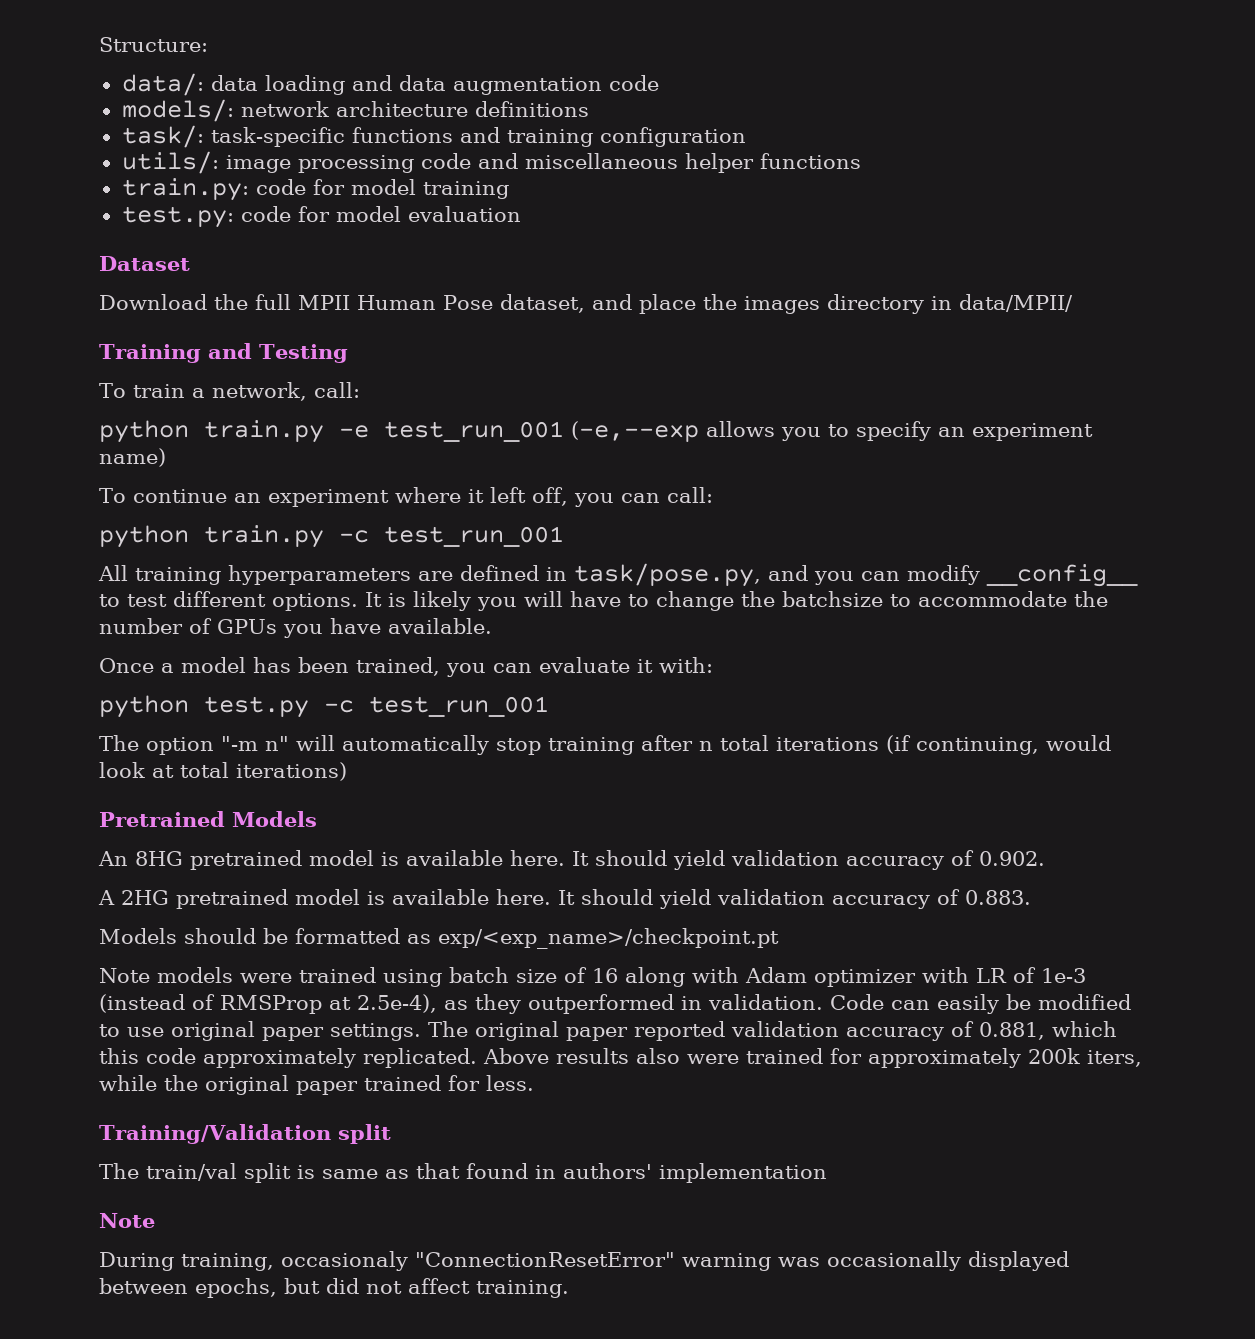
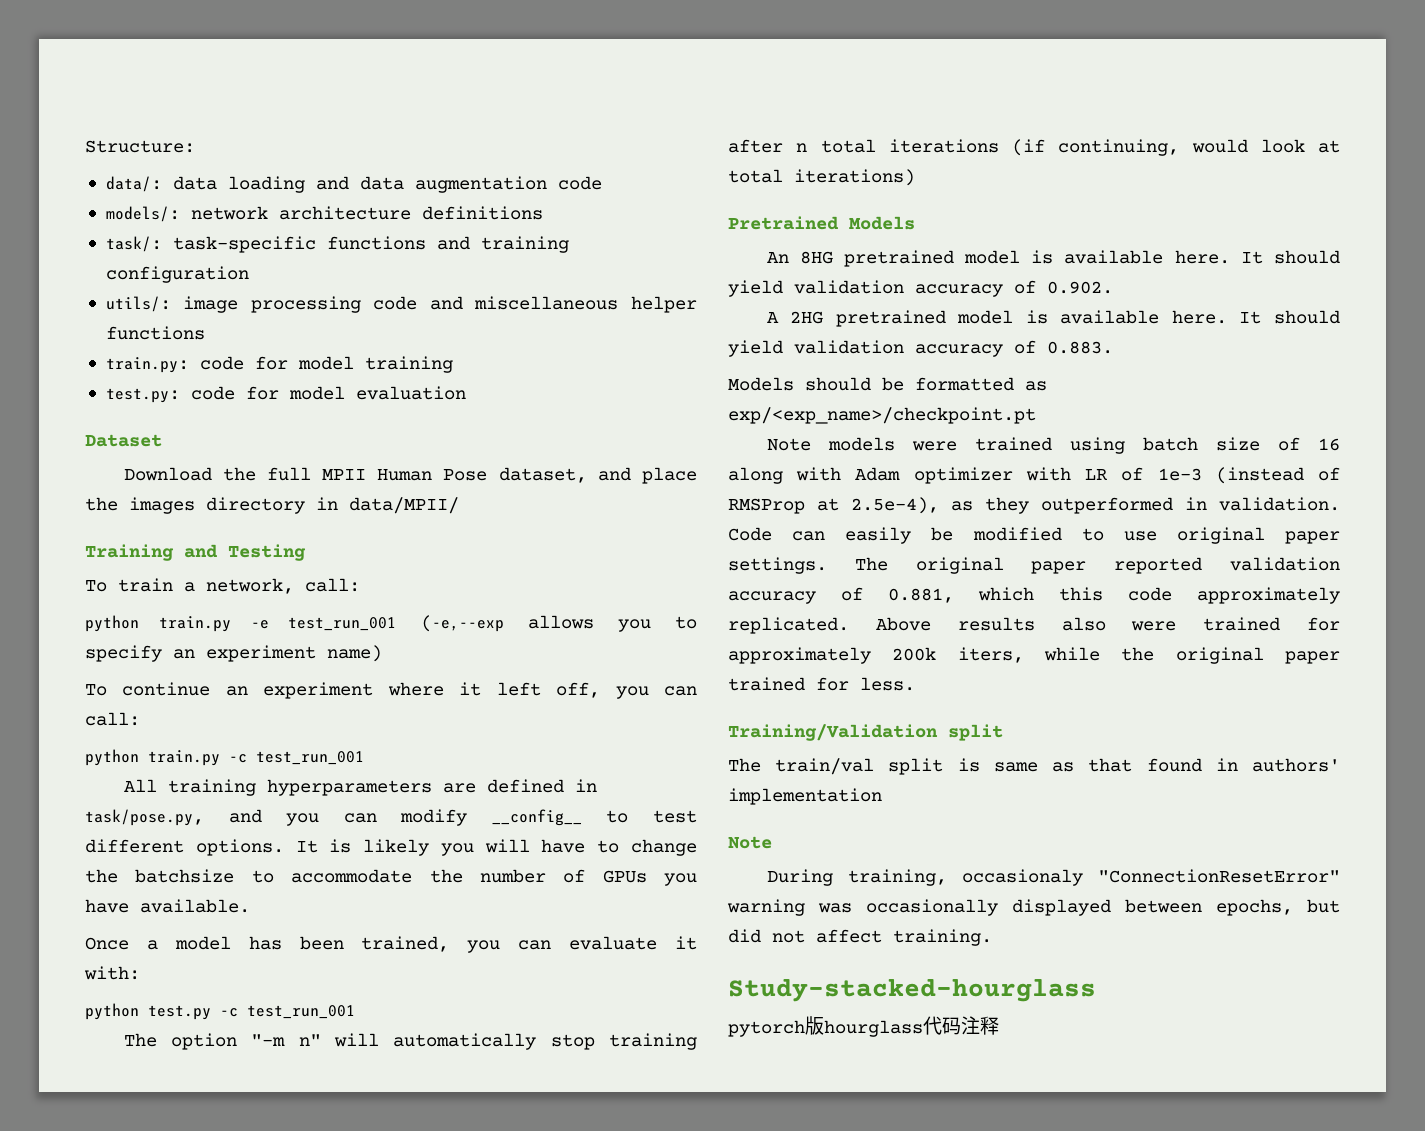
(569, 1289) none -> [728,979,1096,1002] [728,1016,999,1037] // Study-stacked-hourglass // pytorch版hourglass代码注释

